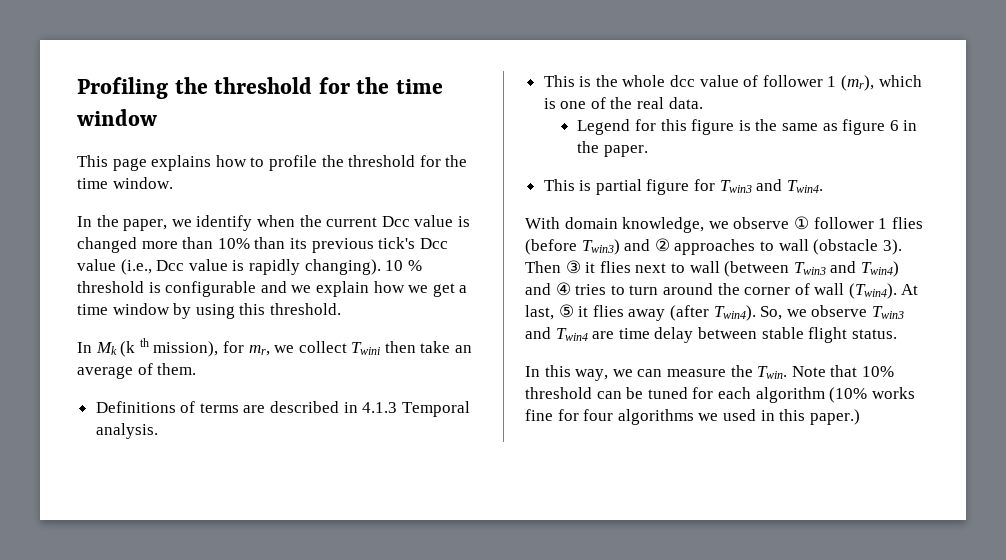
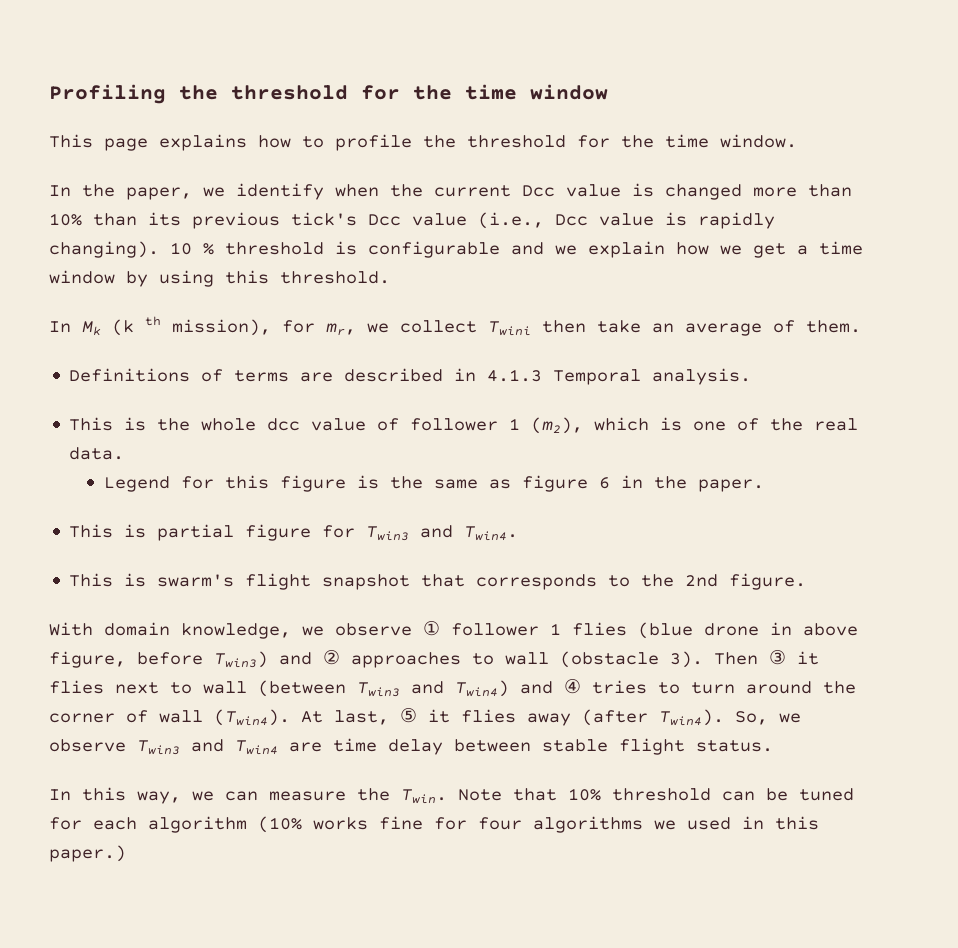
[841,75,875,91] (mr), -> [531,417,584,434] (m2),
(823, 186) none -> [69,573,807,590] // This is swarm's flight snapshot that corresponds to the 2nd figure.
[525,239,577,255] (before -> [638,622,858,639] [49,651,203,668] (blue drone in above figure, before

